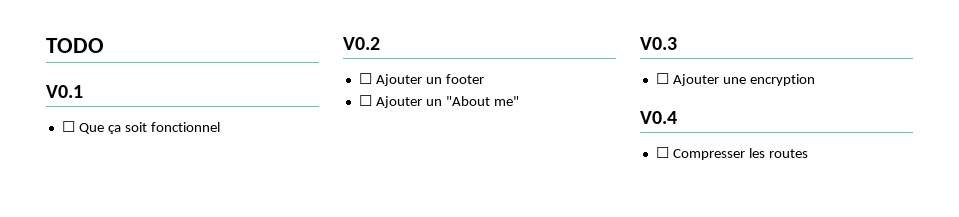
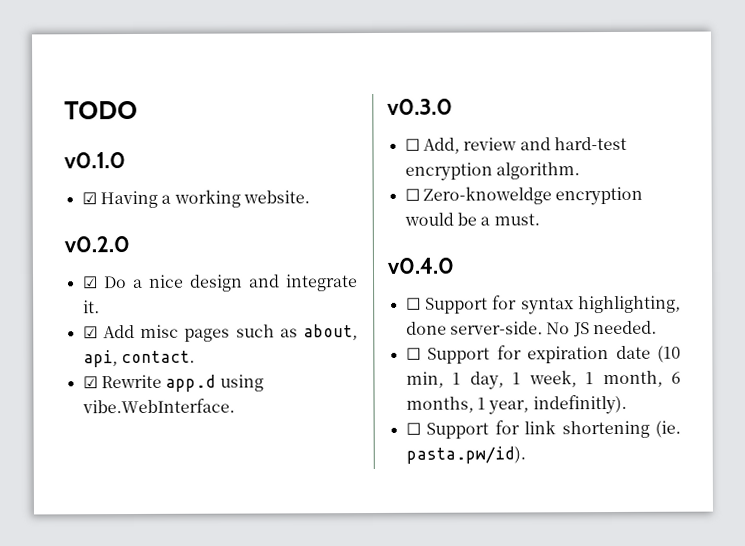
[46,85,83,98] [61,121,220,134] [343,37,380,50] [358,73,484,86] [358,95,519,108] [640,37,677,50] [655,73,815,86] [640,111,677,124] [655,147,808,160] V0.1 // ☐ Que ça soit fonctionnel // V0.2 // ☐ Ajouter un footer // ☐ Ajouter un "About me" // V0.3 // ☐ Ajouter une encryption // V0.4 // ☐ Compresser les routes -> [64,152,126,169] [81,189,310,209] [64,236,130,253] [82,274,358,292] [82,300,100,314] [82,324,358,342] [82,350,195,368] [82,374,264,392] [81,398,235,414] [387,98,453,115] [404,136,627,154] [404,162,580,181] [404,186,644,206] [403,212,540,226] [387,257,455,274] [405,295,681,315] [405,320,657,338] [405,345,681,364] [405,370,681,390] [405,394,627,415] [405,420,681,439] [405,446,526,464] v0.1.0 // ☑ Having a working website. // v0.2.0 // ☑ Do a nice design and integrate it. // ☑ Add misc pages such as about, api, contact. // ☑ Rewrite app.d using vibe.WebInterface. // v0.3.0 // ☐ Add, review and hard-test encryption algorithm. // ☐ Zero-knoweldge encryption would be a must. // v0.4.0 // ☐ Support for syntax highlighting, done server-side. No JS needed. // ☐ Support for expiration date (10 min, 1 day, 1 week, 1 month, 6 months, 1 year, indefinitly). // ☐ Support for link shortening (ie. pasta.pw/id).

